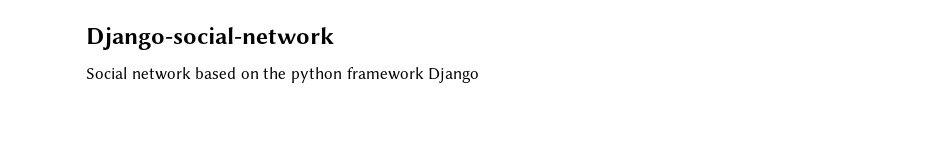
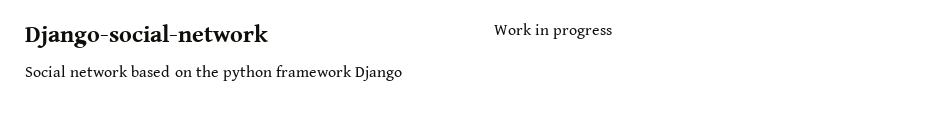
(480, 75) none -> [494,23,613,39] // Work in progress

